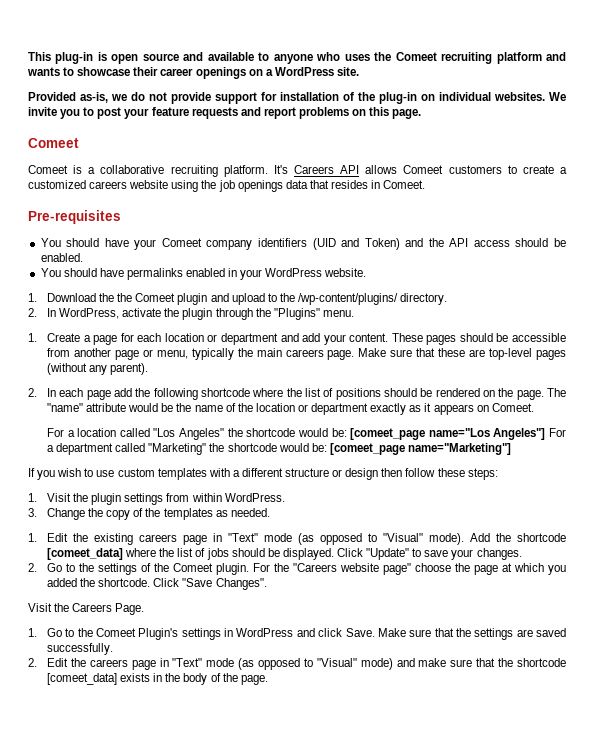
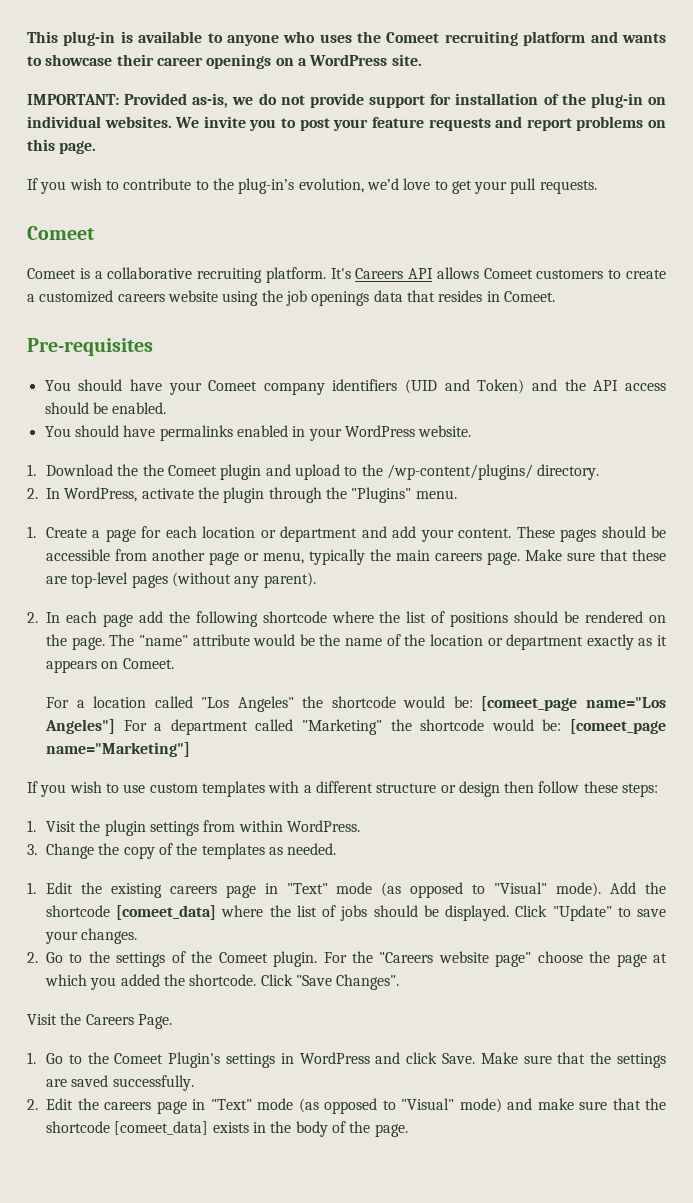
[111,52,204,64] open source and -> (133, 37) none
(359, 71) none -> [27,94,119,105] IMPORTANT:
(422, 114) none -> [27,178,597,194] // If you wish to contribute to the plug-in’s evolution, we’d love to get your pull requests.

